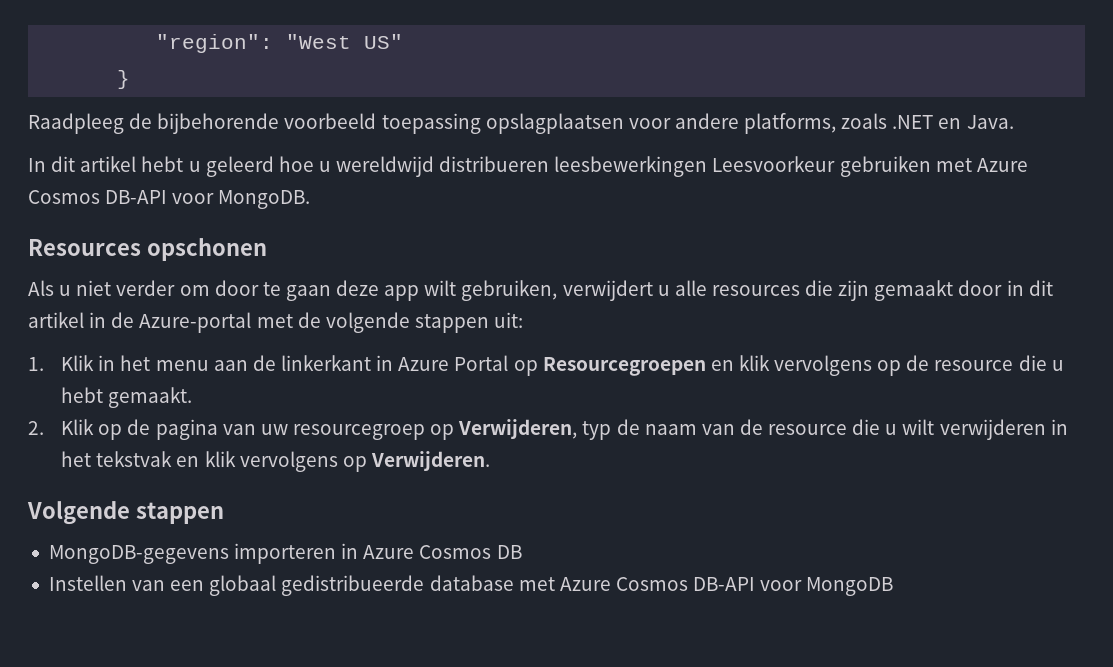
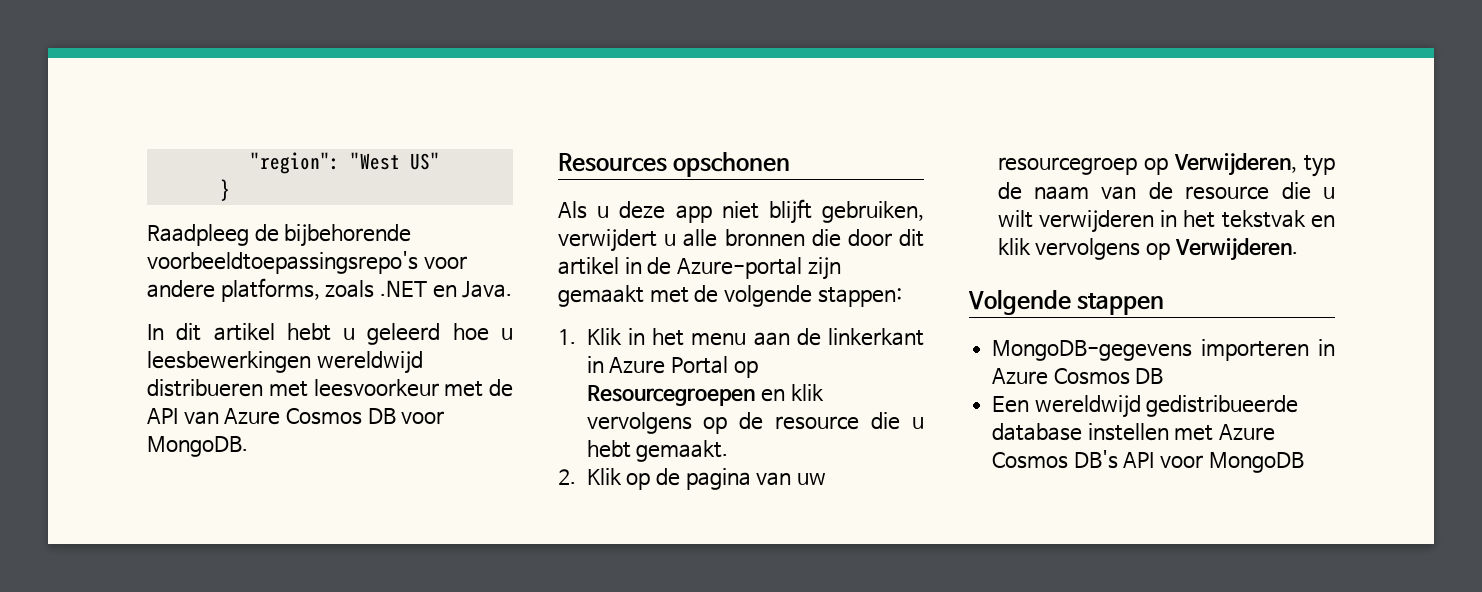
[284,113,624,134] voorbeeld toepassing opslagplaatsen -> [147,251,418,274] voorbeeldtoepassingsrepo's
(331, 166) none -> [147,351,311,373] leesbewerkingen
[554,156,1028,177] [28,190,168,204] leesbewerkingen Leesvoorkeur gebruiken met Azure Cosmos DB-API -> [268,379,513,397] [147,408,396,425] met leesvoorkeur met de API van Azure Cosmos DB
[76,280,1024,301] niet verder om door te gaan deze app wilt gebruiken, verwijdert u alle resources die zijn gemaakt door in -> [619,199,924,224] [558,229,892,252] deze app niet blijft gebruiken, verwijdert u alle bronnen die door
(252, 322) none -> [807,257,841,280] [558,285,644,307] zijn gemaakt
[414,312,524,333] stappen uit: -> [817,287,902,307] stappen:
[48,575,277,596] Instellen van een globaal -> [992,395,1141,418] Een wereldwijd
[518,577,756,591] met Azure Cosmos DB-API -> [1087,423,1276,441] [992,450,1155,469] instellen met Azure Cosmos DB's API

